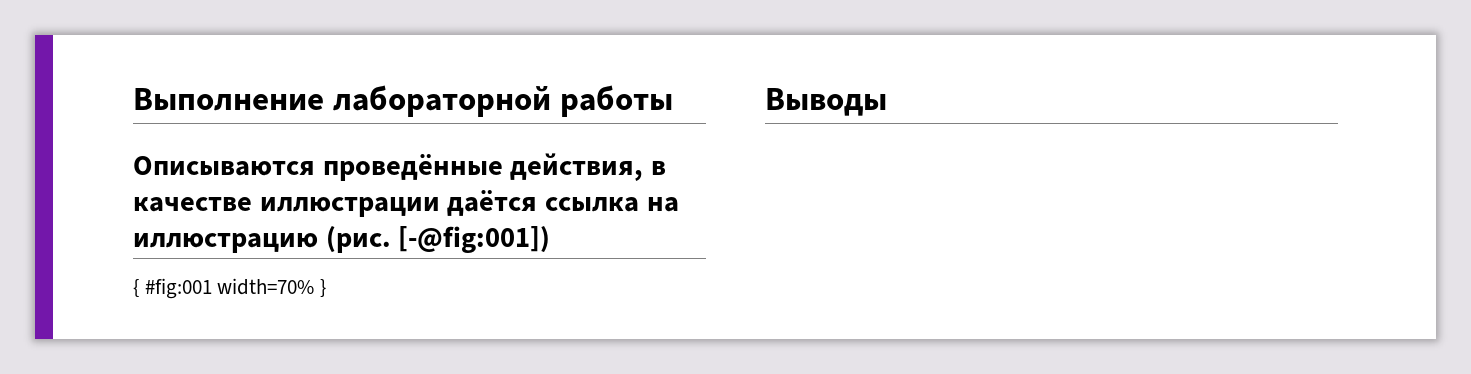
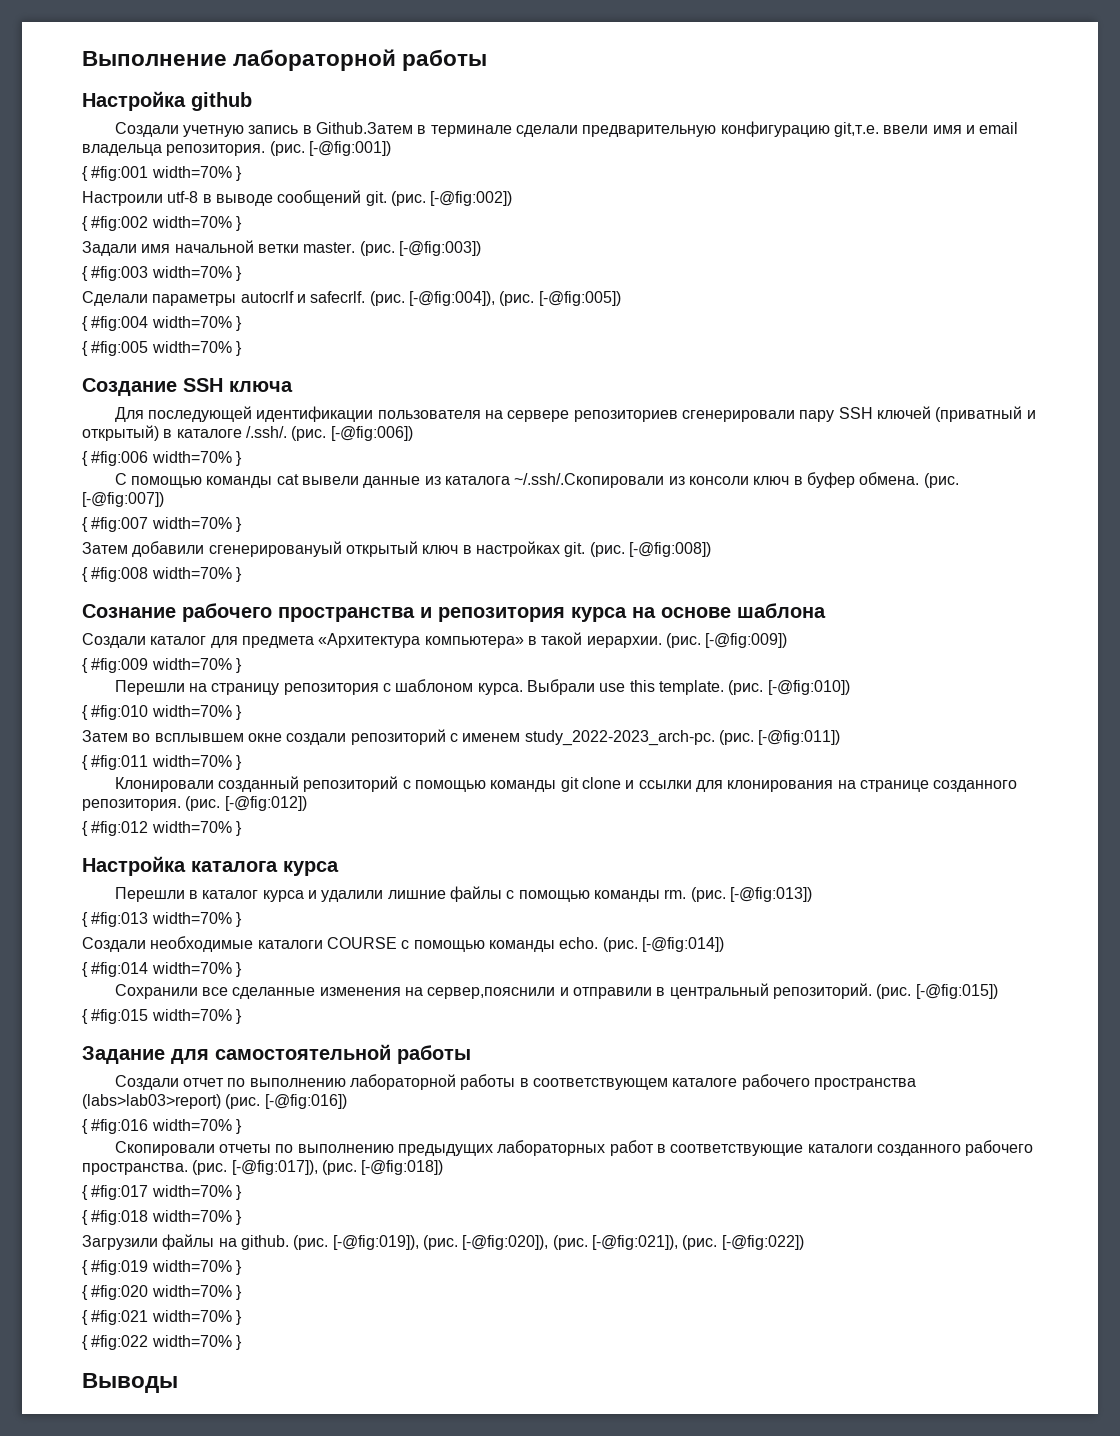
[133,153,667,181] [133,190,679,217] [133,233,318,253] Описываются проведённые действия, в качестве иллюстрации даётся ссылка на иллюстрацию -> [82,91,252,111] [114,121,1019,137] [82,144,266,156] Настройка github // Создали учетную запись в Github.Затем в терминале сделали предварительную конфигурацию git,т.е. ввели имя и email владельца репозитория.
(327, 288) none -> [82,190,513,206] [82,216,242,231] [82,240,481,256] [82,266,242,281] [82,291,621,306] [82,316,242,331] [82,341,242,356] [82,378,293,396] [114,406,1036,422] [82,425,413,441] [82,451,242,466] [114,472,959,488] [82,492,164,507] [82,517,242,532] [82,541,711,557] [82,567,242,582] [82,603,826,622] [82,632,788,648] [82,658,242,673] [114,679,850,695] [82,705,242,720] [82,729,841,746] [82,755,242,770] [114,776,1018,792] [82,796,307,811] [82,821,242,836] [82,856,339,876] [114,886,812,902] [82,912,242,927] [82,936,724,952] [82,962,242,977] [114,983,998,999] [82,1009,242,1024] [82,1044,471,1064] [114,1074,916,1090] [82,1094,347,1109] [82,1119,242,1134] [114,1140,1034,1156] [82,1160,444,1175] [82,1185,242,1200] [82,1210,242,1225] [82,1234,804,1250] [82,1260,242,1275] [82,1285,242,1300] [82,1310,242,1325] [82,1335,242,1350] // Настроили utf-8 в выводе сообщений git. (рис. [-@fig:002]) // { #fig:002 width=70% } // Задали имя начальной ветки master. (рис. [-@fig:003]) // { #fig:003 width=70% } // Сделали параметры autocrlf и safecrlf. (рис. [-@fig:004]), (рис. [-@fig:005]) // { #fig:004 width=70% } // { #fig:005 width=70% } // Создание SSH ключа // Для последующей идентификации пользователя на сервере репозиториев сгенерировали пару SSH ключей (приватный и открытый) в каталоге /.ssh/. (рис. [-@fig:006]) // { #fig:006 width=70% } // С помощью команды cat вывели данные из каталога ~/.ssh/.Скопировали из консоли ключ в буфер обмена. (рис. [-@fig:007]) // { #fig:007 width=70% } // Затем добавили сгенерированyый открытый ключ в настройках git. (рис. [-@fig:008]) // { #fig:008 width=70% } // Сознание рабочего пространства и репозитория курса на основе шаблона // Создали каталог для предмета «Архитектура компьютера» в такой иерархии. (рис. [-@fig:009]) // { #fig:009 width=70% } // Перешли на страницу репозитория с шаблоном курса. Выбрали use this template. (рис. [-@fig:010]) // { #fig:010 width=70% } // Затем во всплывшем окне создали репозиторий с именем study_2022-2023_arch-pc. (рис. [-@fig:011]) // { #fig:011 width=70% } // Клонировали созданный репозиторий с помощью команды git clone и ссылки для клонирования на странице созданного репозитория. (рис. [-@fig:012]) // { #fig:012 width=70% } // Настройка каталога курса // Перешли в каталог курса и удалили лишние файлы с помощью команды rm. (рис. [-@fig:013]) // { #fig:013 width=70% } // Создали необходимые каталоги COURSE с помощью команды echo. (рис. [-@fig:014]) // { #fig:014 width=70% } // Сохранили все сделанные изменения на сервер,пояснили и отправили в центральный репозиторий. (рис. [-@fig:015]) // { #fig:015 width=70% } // Задание для самостоятельной работы // Создали отчет по выполнению лабораторной работы в соответствующем каталоге рабочего пространства (labs>lab03>report) (рис. [-@fig:016]) // { #fig:016 width=70% } // Скопировали отчеты по выполнению предыдущих лабораторных работ в соответствующие каталоги созданного рабочего пространства. (рис. [-@fig:017]), (рис. [-@fig:018]) // { #fig:017 width=70% } // { #fig:018 width=70% } // Загрузили файлы на github. (рис. [-@fig:019]), (рис. [-@fig:020]), (рис. [-@fig:021]), (рис. [-@fig:022]) // { #fig:019 width=70% } // { #fig:020 width=70% } // { #fig:021 width=70% } // { #fig:022 width=70% }

